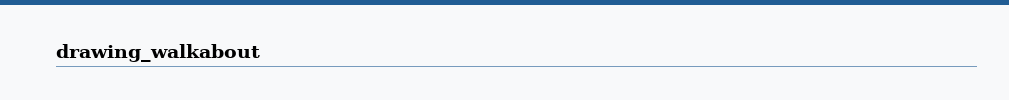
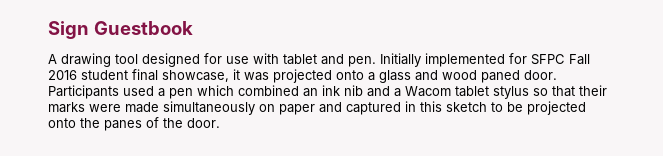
[56,44,260,62] drawing_walkabout -> [48,21,193,39] [48,53,590,67] [48,69,557,83] [48,85,607,99] [48,101,586,115] [48,117,220,131] Sign Guestbook // A drawing tool designed for use with tablet and pen. Initially implemented for SFPC Fall 2016 student final showcase, it was projected onto a glass and wood paned door. Participants used a pen which combined an ink nib and a Wacom tablet stylus so that their marks were made simultaneously on paper and captured in this sketch to be projected onto the panes of the door.

